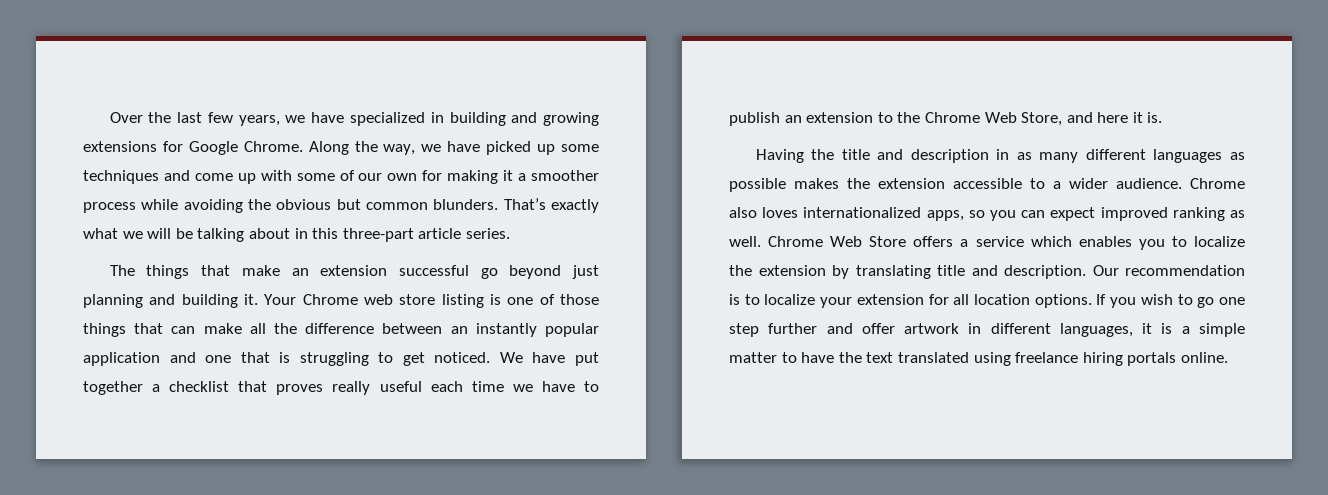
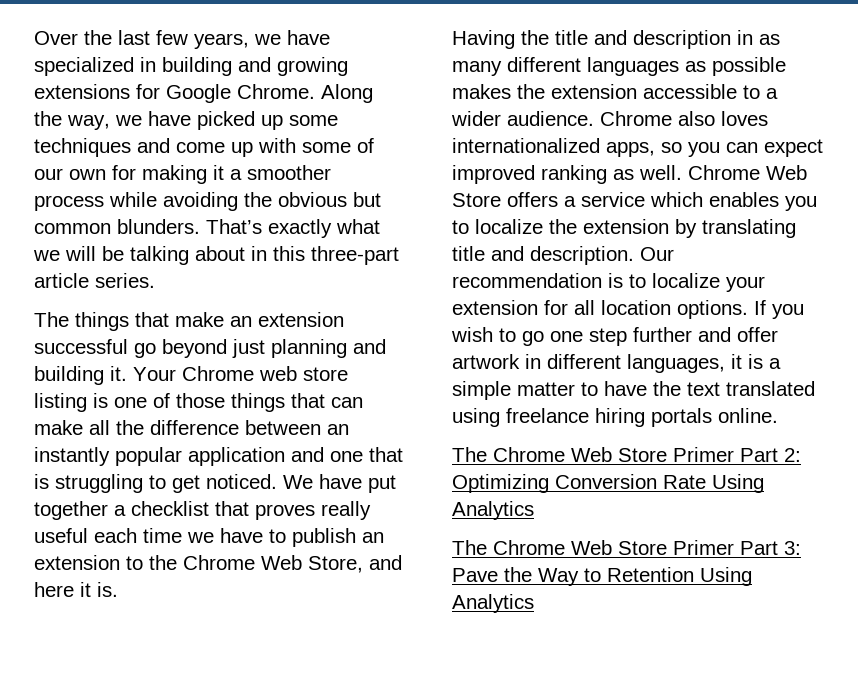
(1228, 357) none -> [452,447,801,462] [452,474,764,493] [452,501,534,520] [452,540,801,555] [452,567,752,586] [452,594,534,613] // The Chrome Web Store Primer Part 2: Optimizing Conversion Rate Using Analytics // The Chrome Web Store Primer Part 3: Pave the Way to Retention Using Analytics

